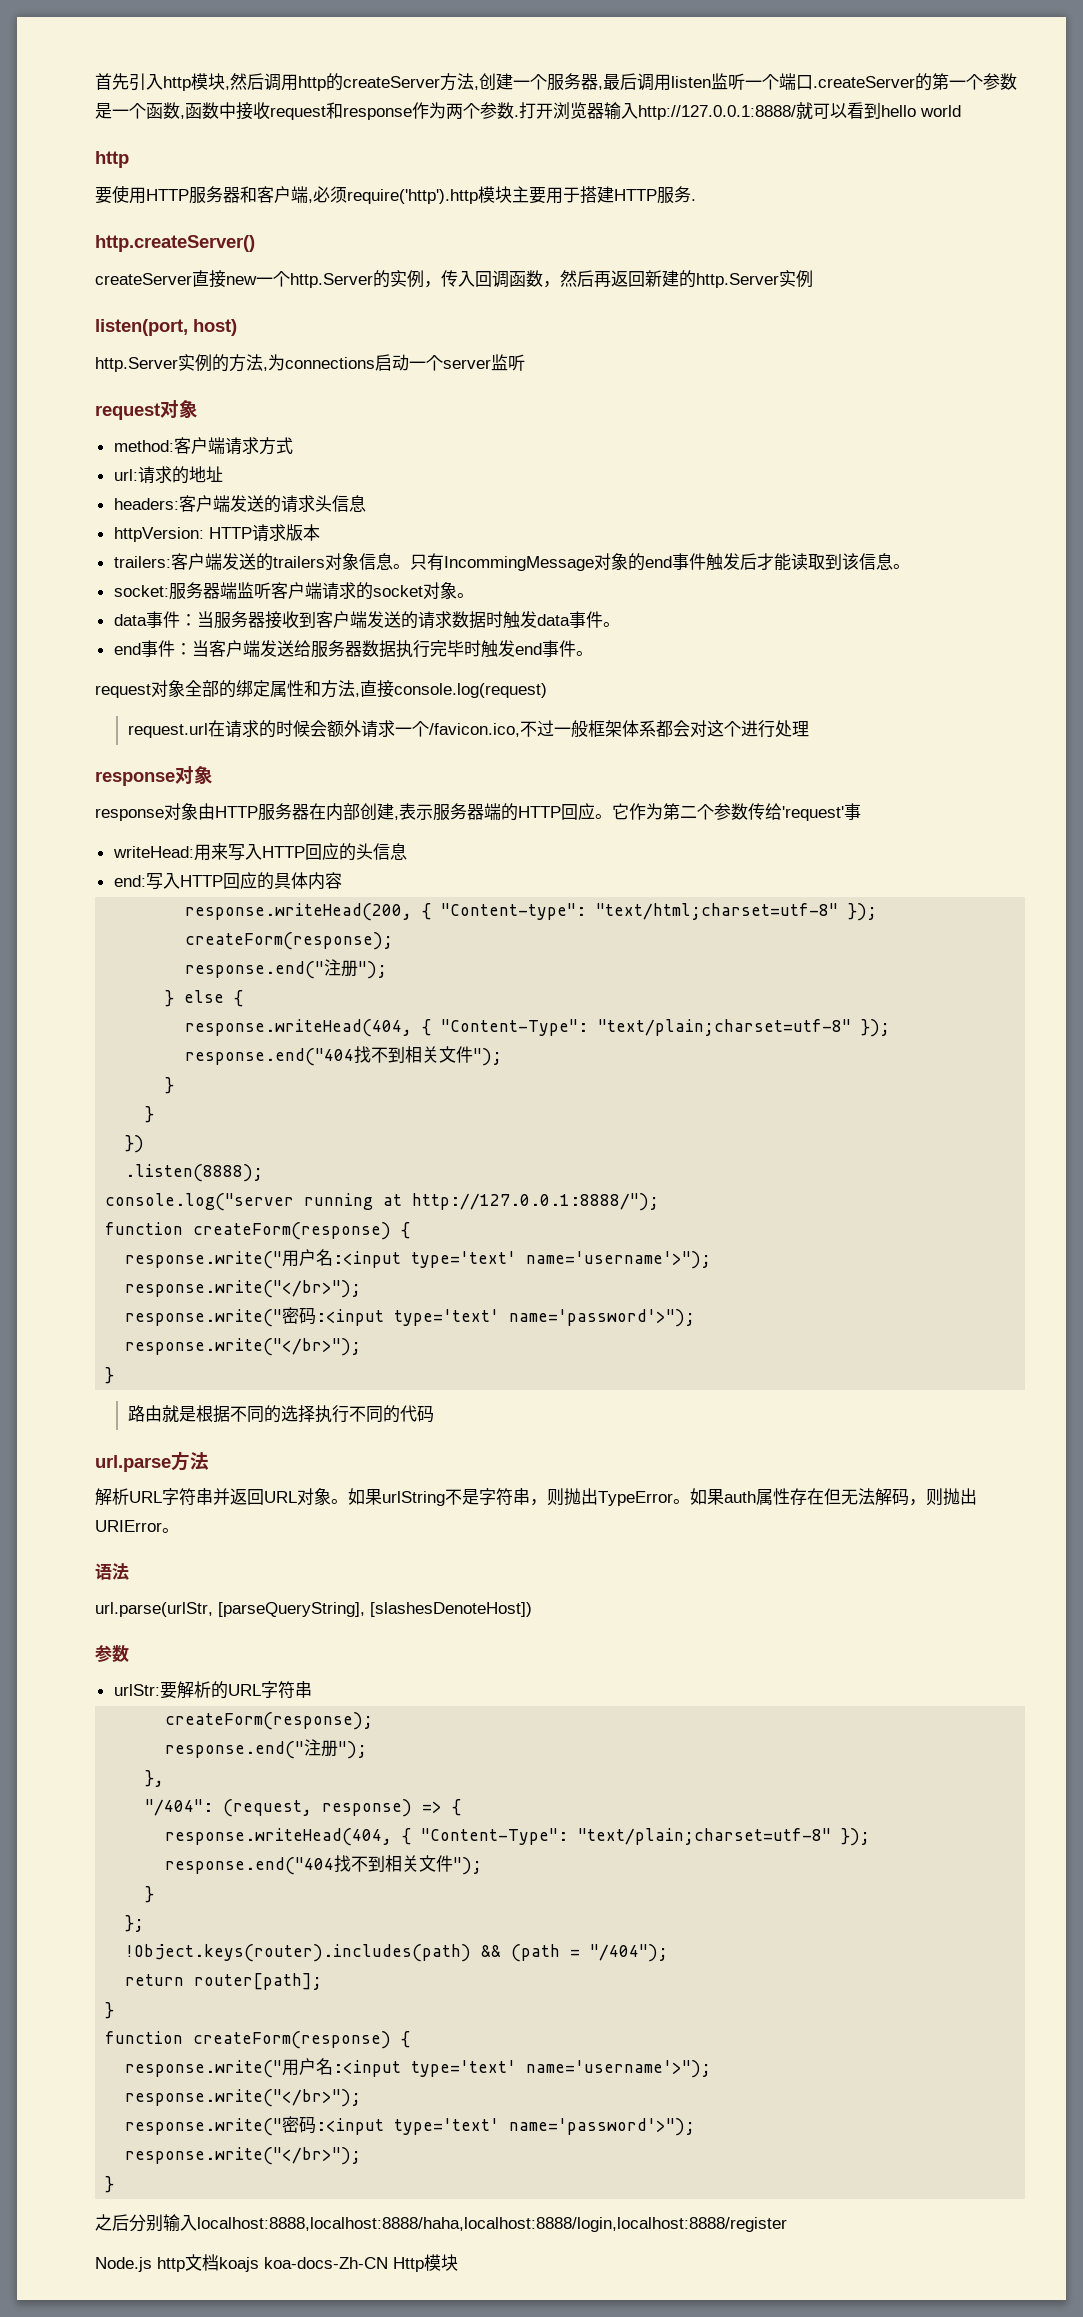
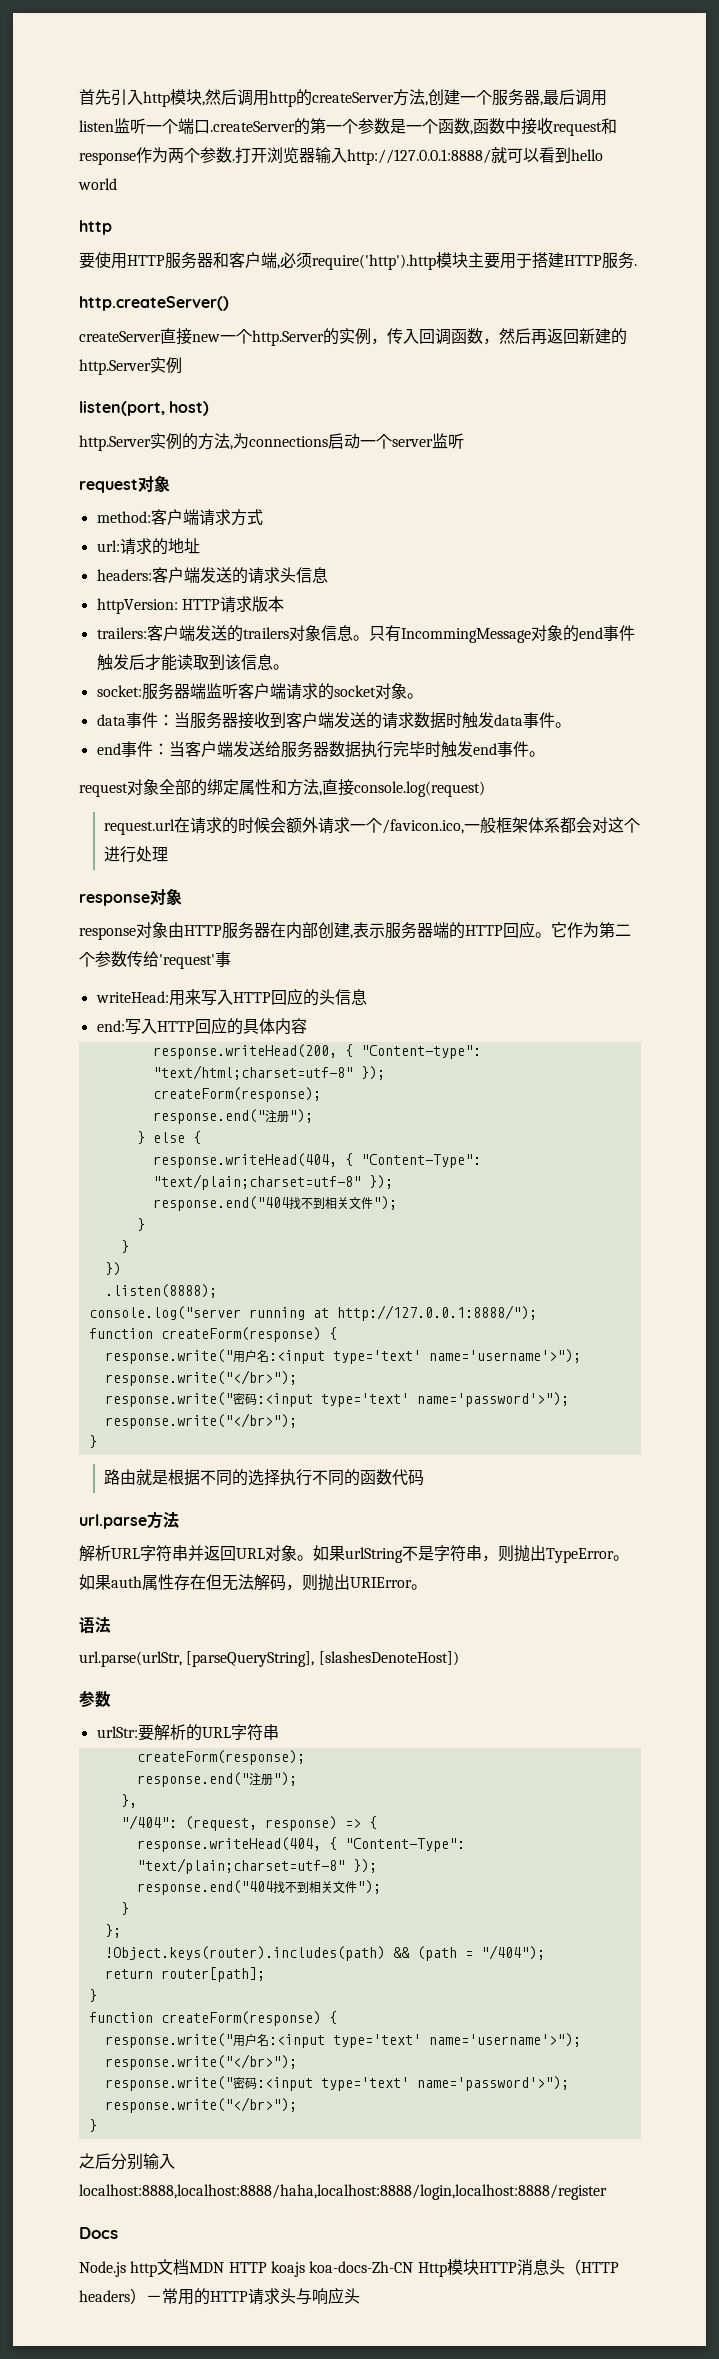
[519,720,554,737] 不过 -> (465, 826) none
(400, 1414) none -> [360,1469,393,1485] 函数
(787, 2224) none -> [79,2227,118,2239] // Docs
(219, 2262) none -> [189,2262,267,2273] MDN HTTP
(458, 2262) none -> [478,2259,619,2276] [79,2287,360,2305] HTTP消息头（HTTP headers）－常用的HTTP请求头与响应头

